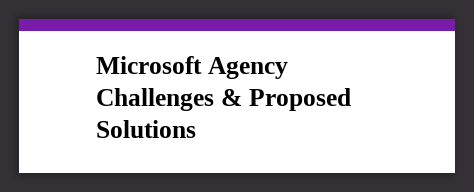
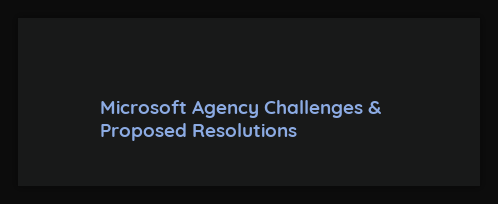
[96,120,196,138] Solutions -> [192,123,298,137] Resolutions

